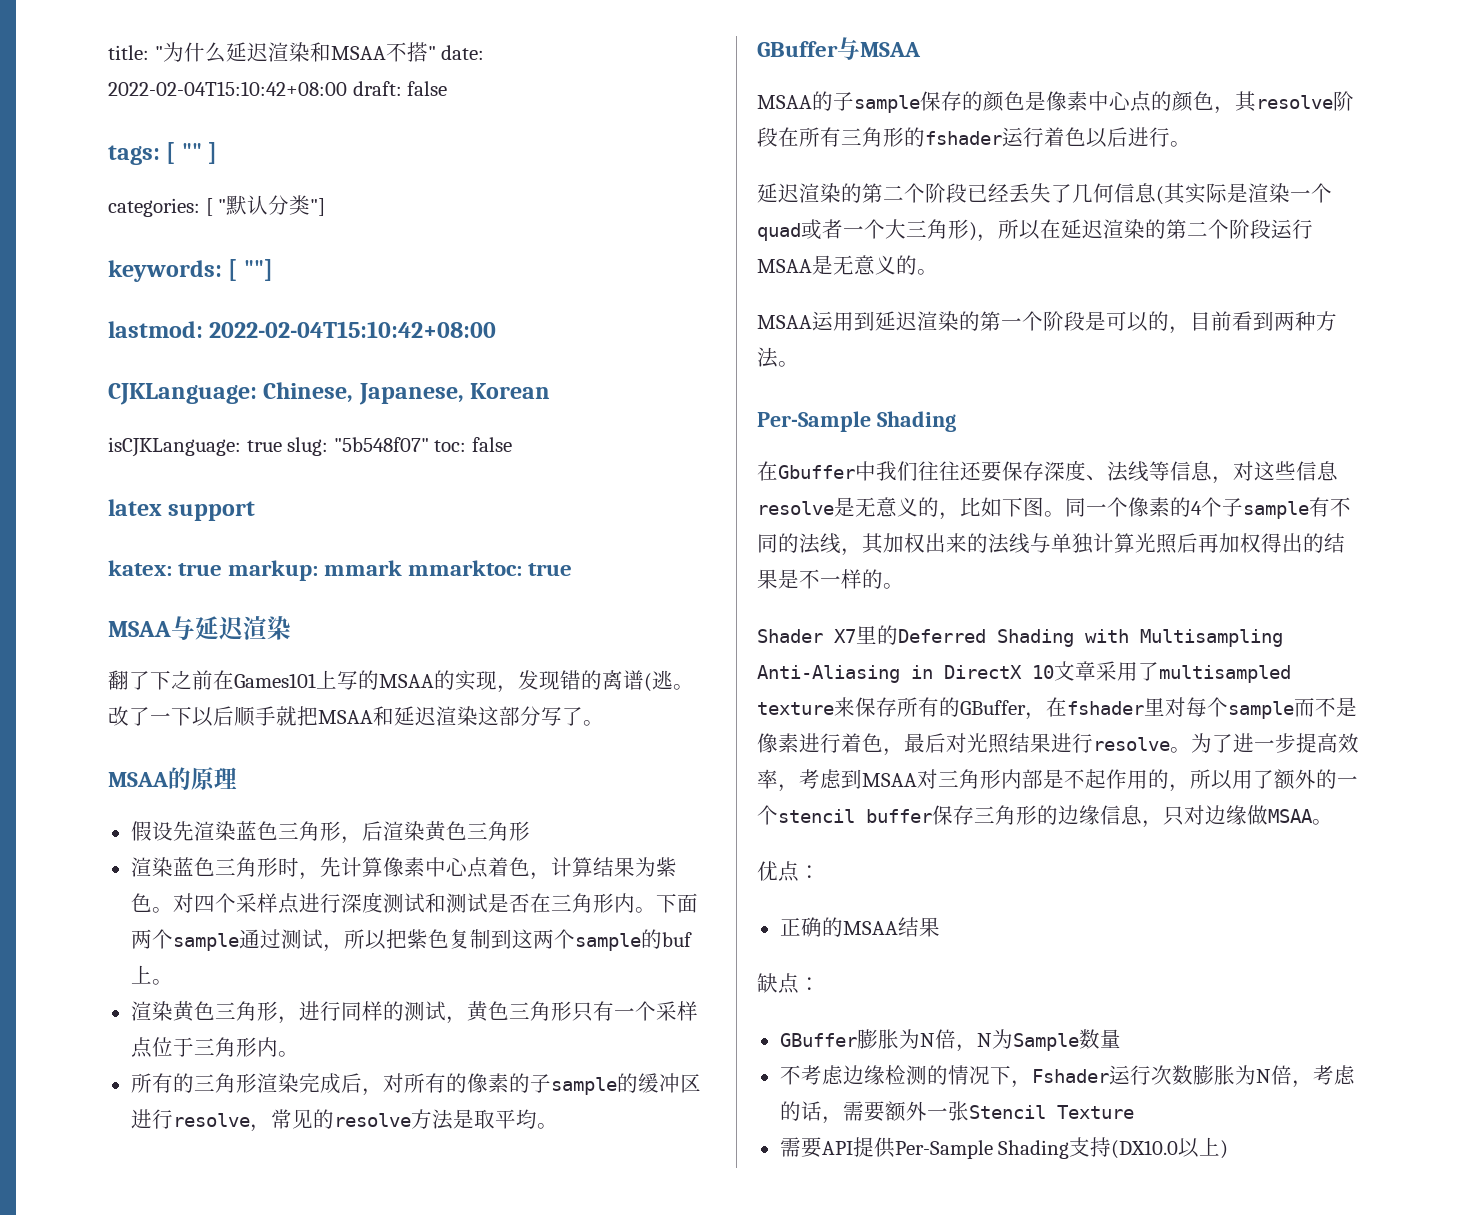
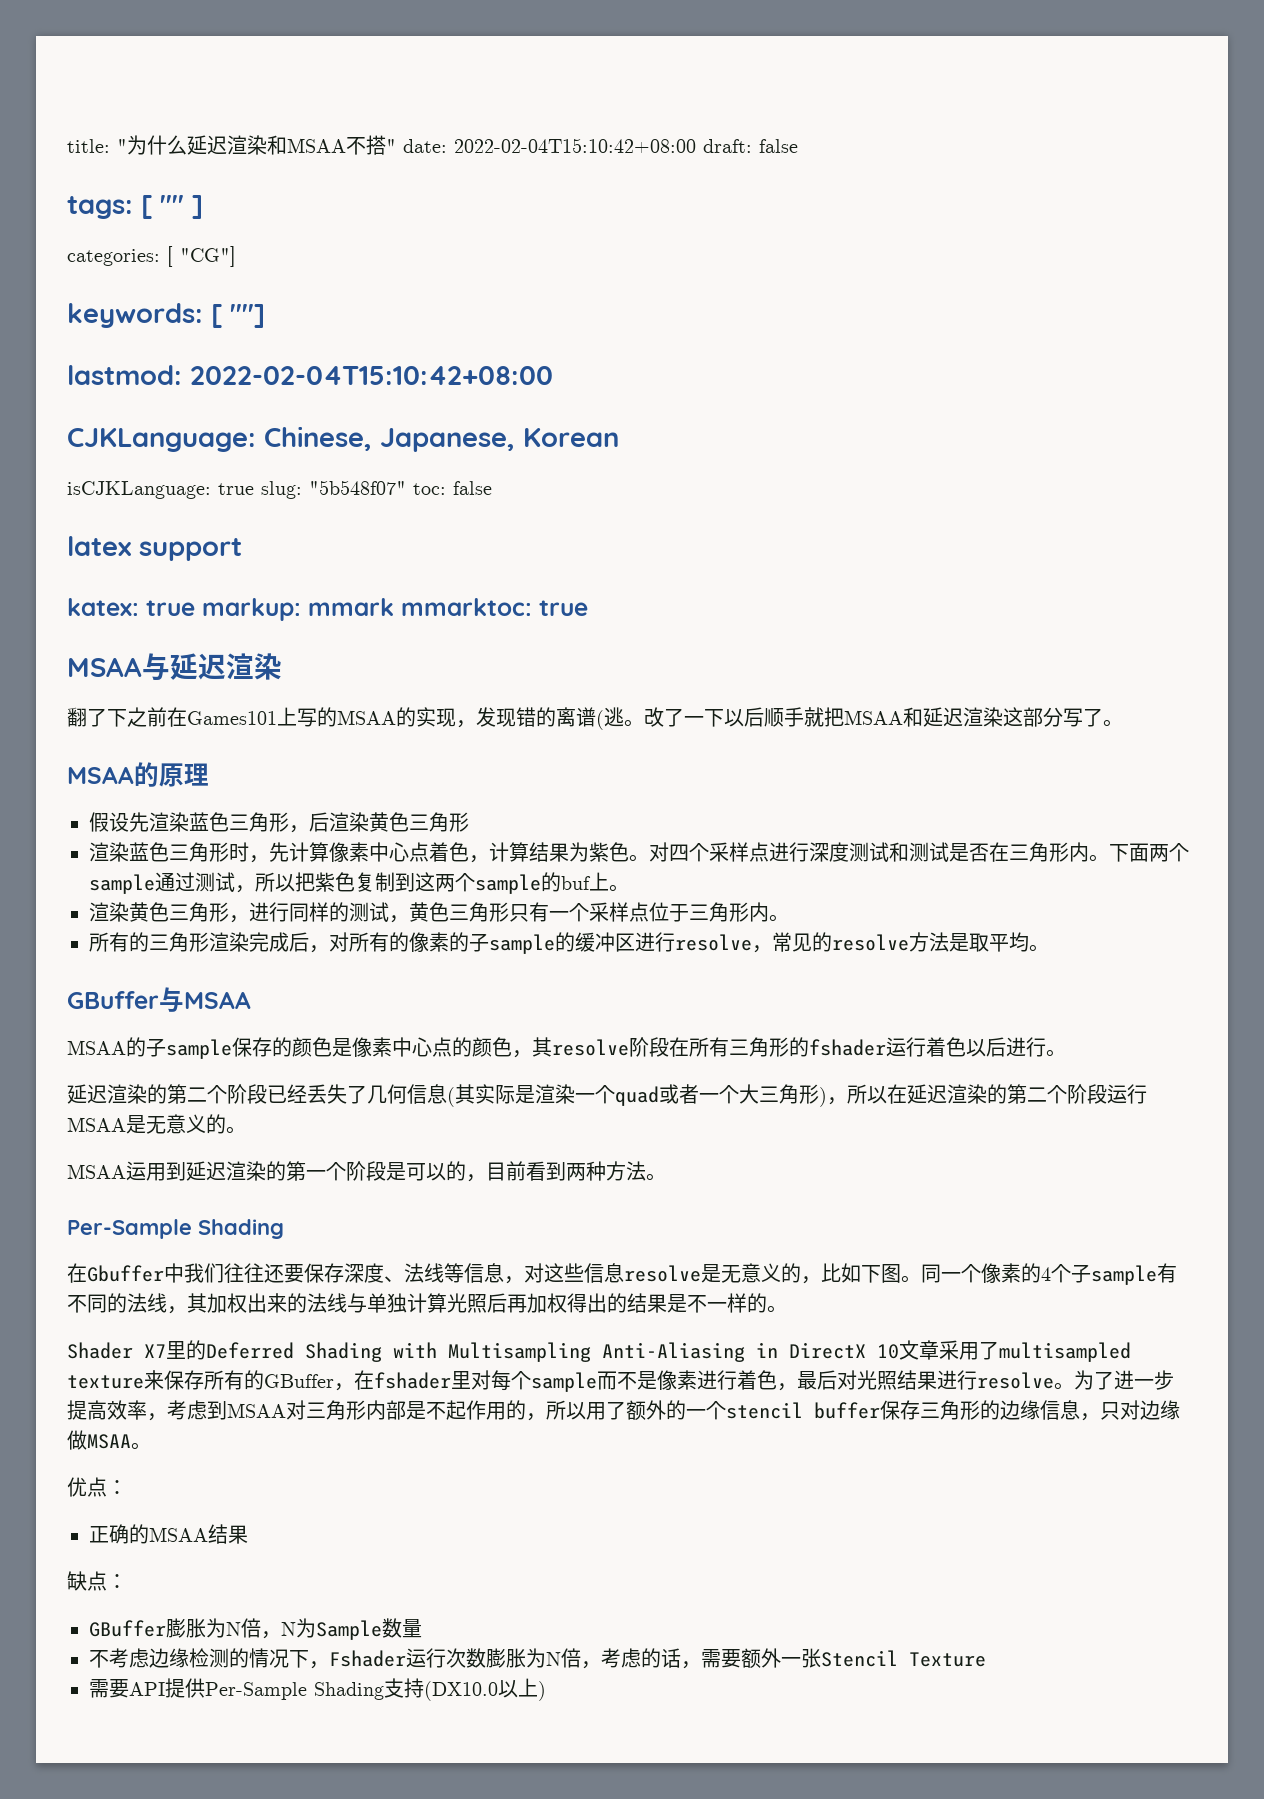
[218,195,326,216] "默认分类"] -> [180,246,236,267] "CG"]

